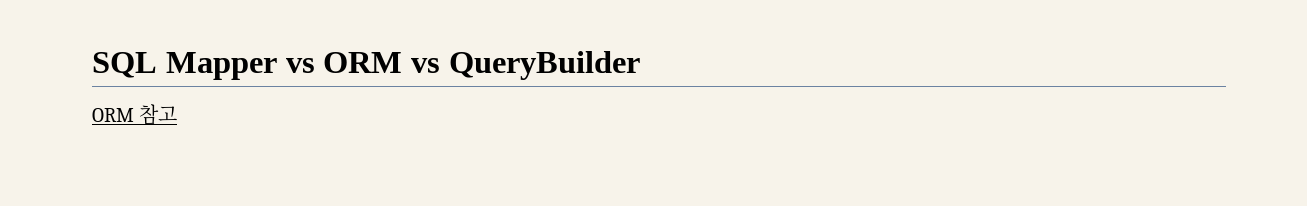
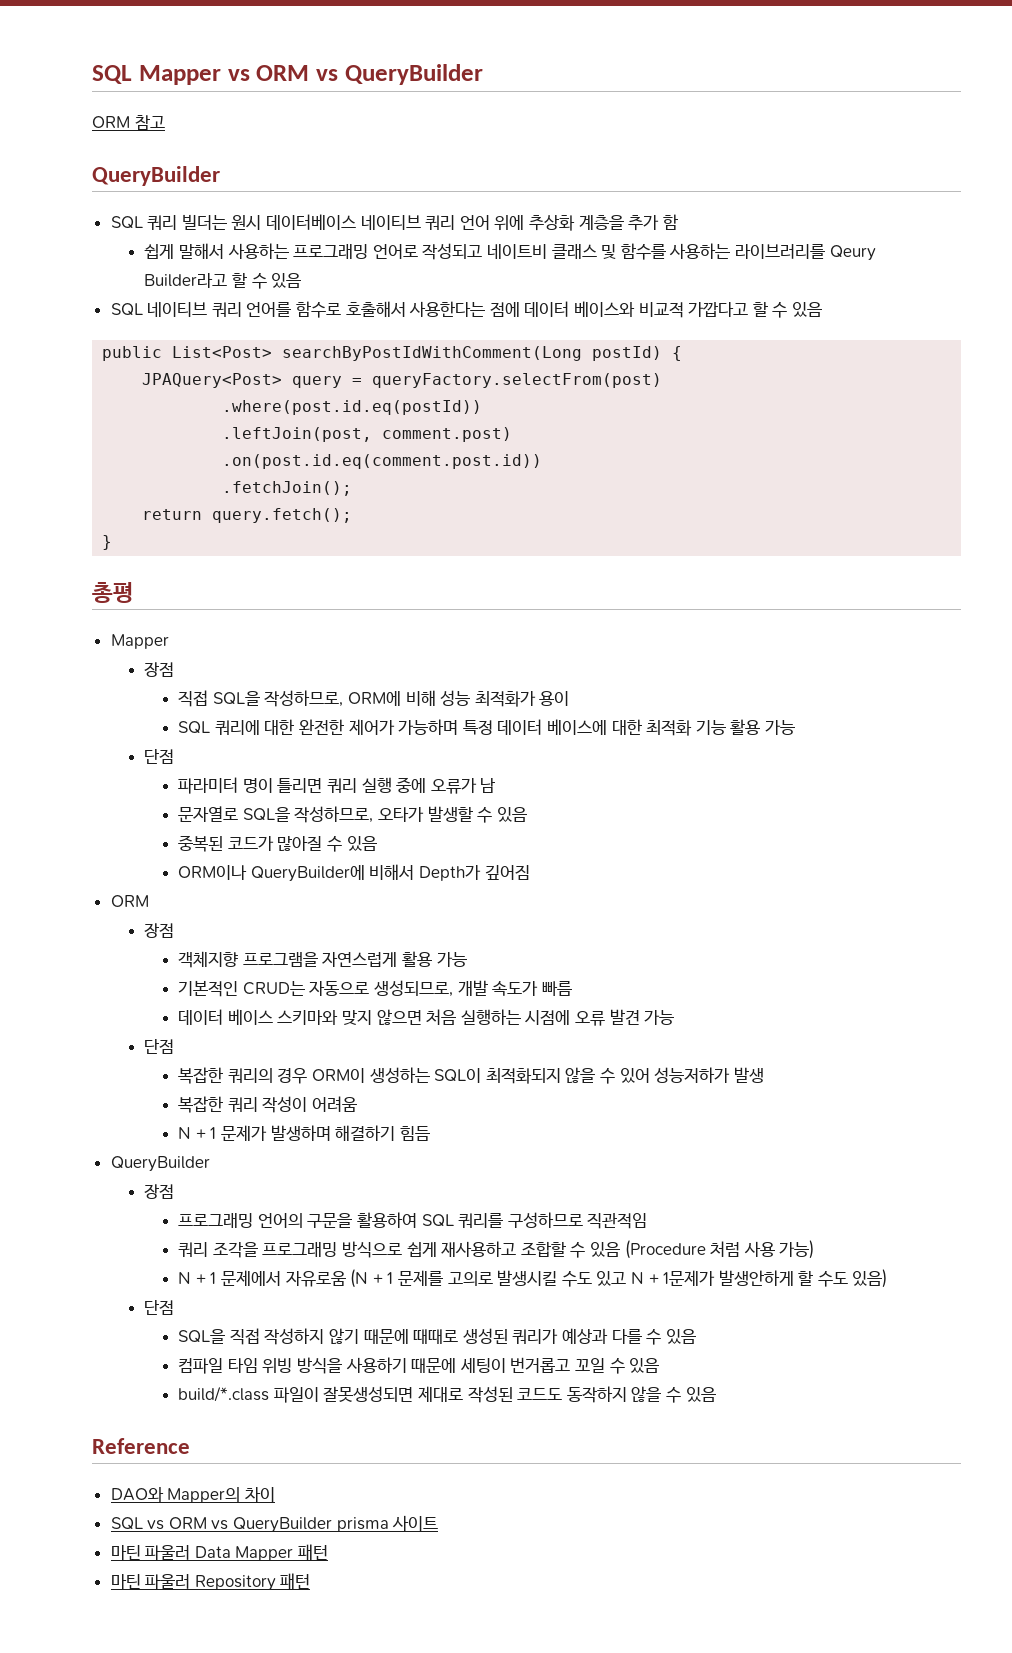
(178, 114) none -> [92,166,220,186] [110,214,678,231] [144,243,876,261] [144,272,302,289] [110,301,822,318] [102,346,683,361] [142,373,663,388] [222,400,483,415] [222,427,513,442] [222,454,543,469] [222,481,353,496] [142,508,353,523] [102,535,113,550] [92,582,134,603] [110,634,169,649] [144,662,175,677] [178,690,570,707] [178,719,795,736] [144,749,175,764] [178,777,496,794] [178,806,527,823] [178,835,377,852] [178,864,530,882] [110,895,149,907] [144,923,175,938] [178,951,467,968] [178,980,572,997] [178,1009,675,1026] [144,1039,175,1054] [178,1067,764,1084] [178,1096,358,1113] [178,1125,430,1141] [110,1156,210,1172] [144,1184,175,1199] [178,1212,648,1229] [178,1240,815,1259] [178,1269,888,1288] [144,1300,175,1315] [178,1328,696,1345] [178,1357,660,1374] [178,1386,716,1403] [92,1438,190,1454] [110,1487,275,1503] [110,1515,439,1533] [110,1544,329,1561] [110,1573,311,1591] // QueryBuilder // SQL 쿼리 빌더는 원시 데이터베이스 네이티브 쿼리 언어 위에 추상화 계층을 추가 함 // 쉽게 말해서 사용하는 프로그래밍 언어로 작성되고 네이트비 클래스 및 함수를 사용하는 라이브러리를 Qeury Builder라고 할 수 있음 // SQL 네이티브 쿼리 언어를 함수로 호출해서 사용한다는 점에 데이터 베이스와 비교적 가깝다고 할 수 있음 // public List<Post> searchByPostIdWithComment(Long postId) { // JPAQuery<Post> query = queryFactory.selectFrom(post) // .where(post.id.eq(postId)) // .leftJoin(post, comment.post) // .on(post.id.eq(comment.post.id)) // .fetchJoin(); // return query.fetch(); // } // 총평 // Mapper // 장점 // 직접 SQL을 작성하므로, ORM에 비해 성능 최적화가 용이 // SQL 쿼리에 대한 완전한 제어가 가능하며 특정 데이터 베이스에 대한 최적화 기능 활용 가능 // 단점 // 파라미터 명이 틀리면 쿼리 실행 중에 오류가 남 // 문자열로 SQL을 작성하므로, 오타가 발생할 수 있음 // 중복된 코드가 많아질 수 있음 // ORM이나 QueryBuilder에 비해서 Depth가 깊어짐 // ORM // 장점 // 객체지향 프로그램을 자연스럽게 활용 가능 // 기본적인 CRUD는 자동으로 생성되므로, 개발 속도가 빠름 // 데이터 베이스 스키마와 맞지 않으면 처음 실행하는 시점에 오류 발견 가능 // 단점 // 복잡한 쿼리의 경우 ORM이 생성하는 SQL이 최적화되지 않을 수 있어 성능저하가 발생 // 복잡한 쿼리 작성이 어려움 // N + 1 문제가 발생하며 해결하기 힘듬 // QueryBuilder // 장점 // 프로그래밍 언어의 구문을 활용하여 SQL 쿼리를 구성하므로 직관적임 // 쿼리 조각을 프로그래밍 방식으로 쉽게 재사용하고 조합할 수 있음 (Procedure 처럼 사용 가능) // N + 1 문제에서 자유로움 (N + 1 문제를 고의로 발생시킬 수도 있고 N + 1문제가 발생안하게 할 수도 있음) // 단점 // SQL을 직접 작성하지 않기 때문에 때때로 생성된 쿼리가 예상과 다를 수 있음 // 컴파일 타임 위빙 방식을 사용하기 때문에 세팅이 번거롭고 꼬일 수 있음 // build/*.class 파일이 잘못생성되면 제대로 작성된 코드도 동작하지 않을 수 있음 // Reference // DAO와 Mapper의 차이 // SQL vs ORM vs QueryBuilder prisma 사이트 // 마틴 파울러 Data Mapper 패턴 // 마틴 파울러 Repository 패턴

